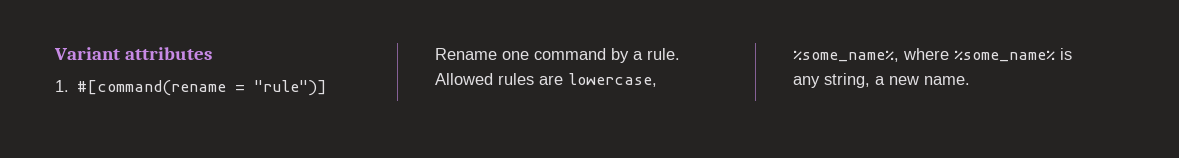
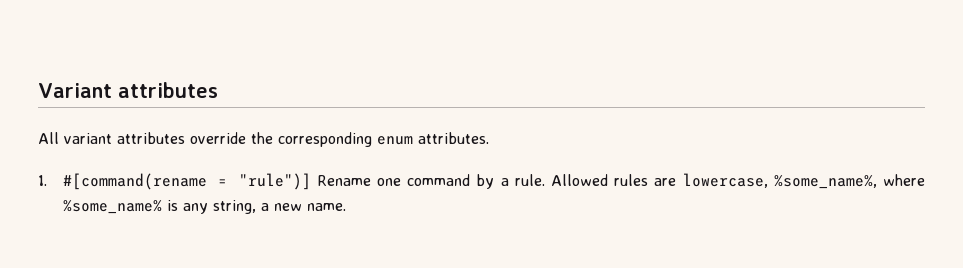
(212, 53) none -> [38,132,489,147] // All variant attributes override the corresponding enum attributes.

